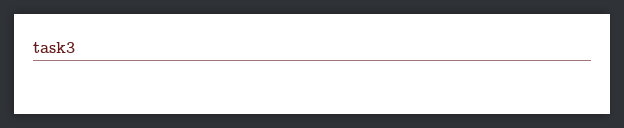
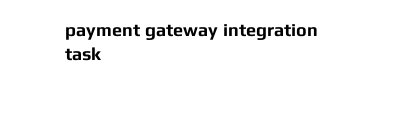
[33,42,75,53] task3 -> [65,24,318,40] [65,47,101,61] payment gateway integration task

